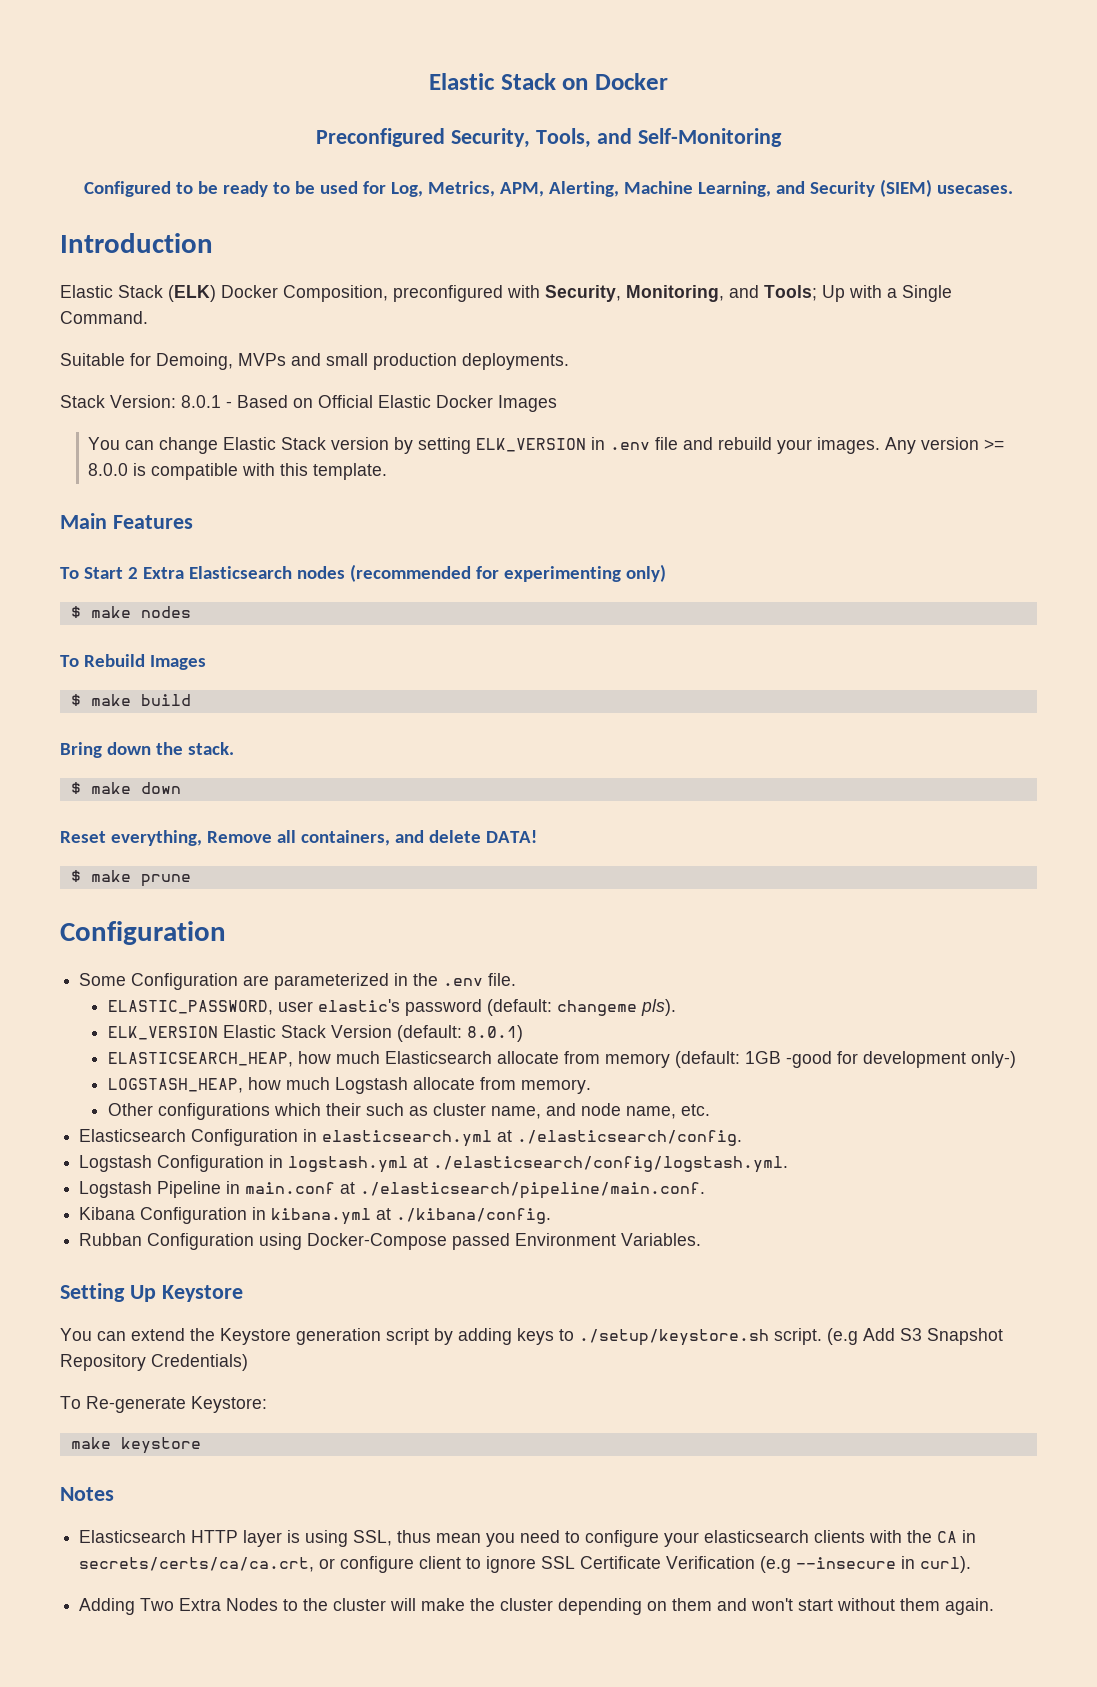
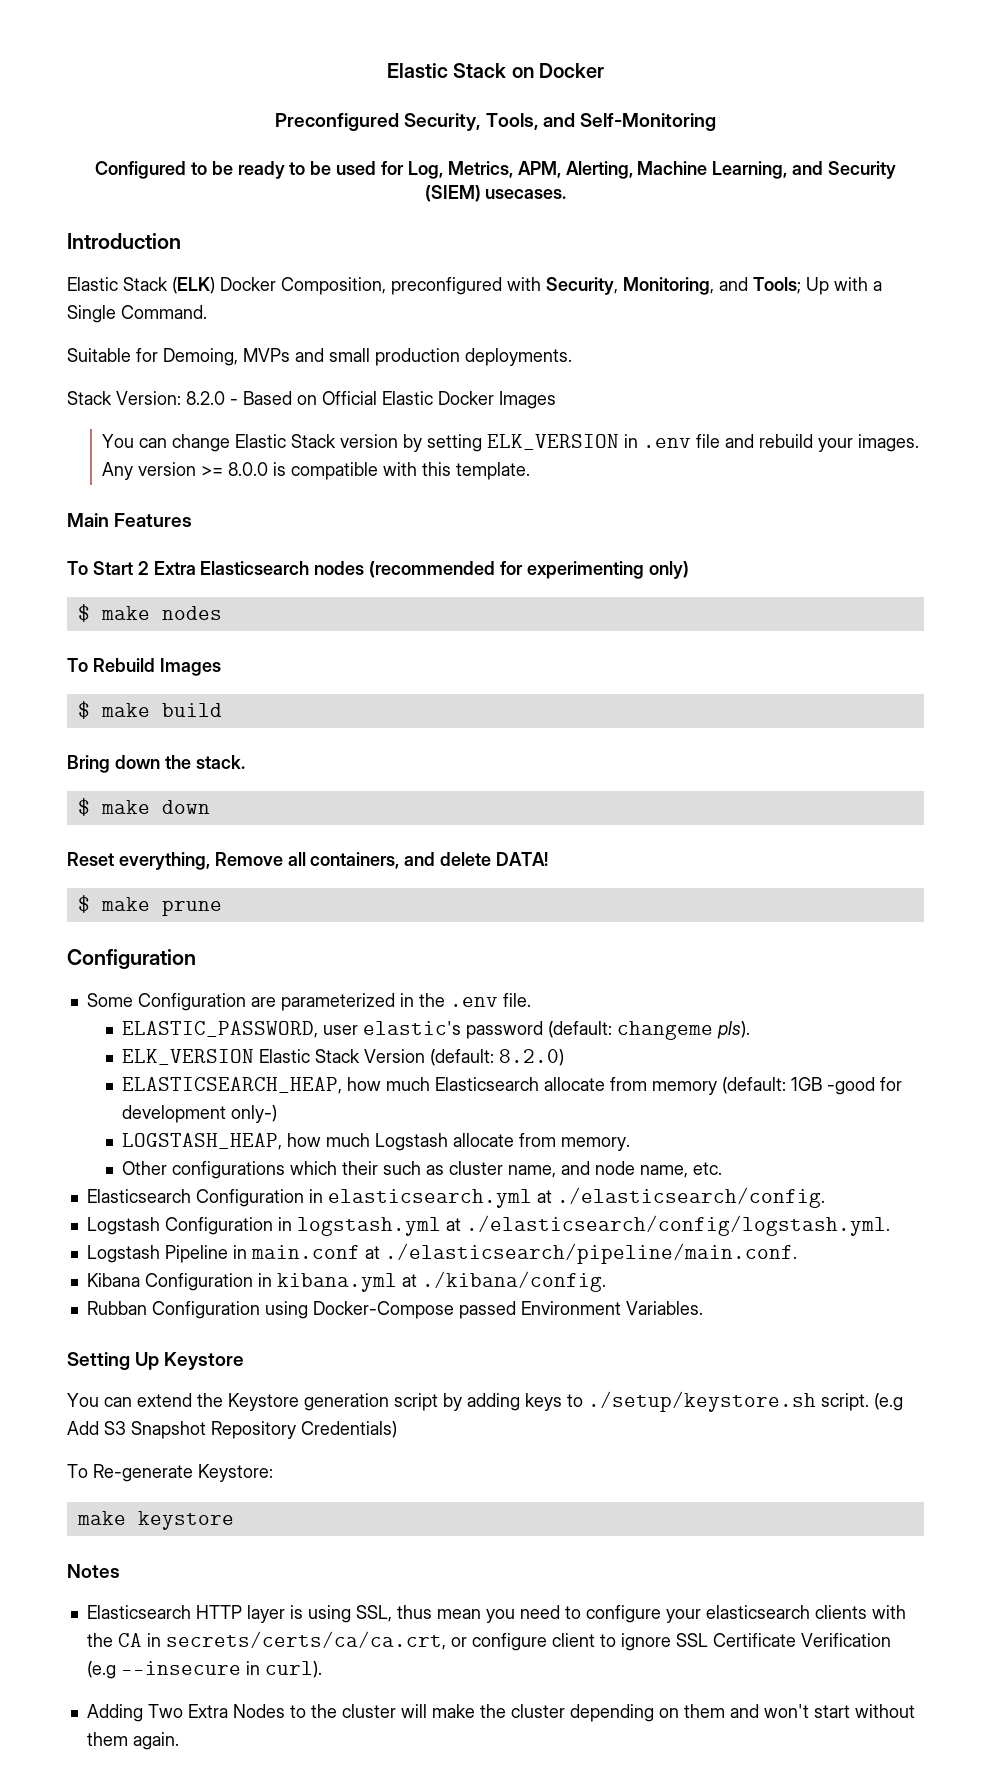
[181,395,221,408] 8.0.1 -> [186,391,225,405] 8.2.0
[466,1025,523,1042] 8.0.1) -> [499,1049,565,1066] 8.2.0)

